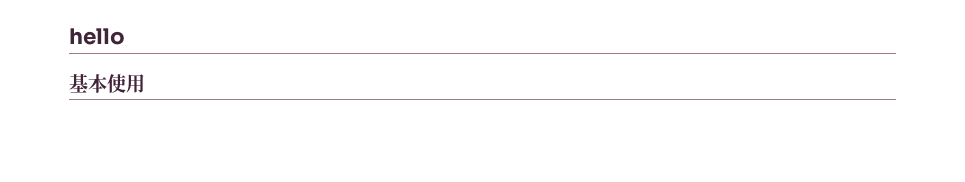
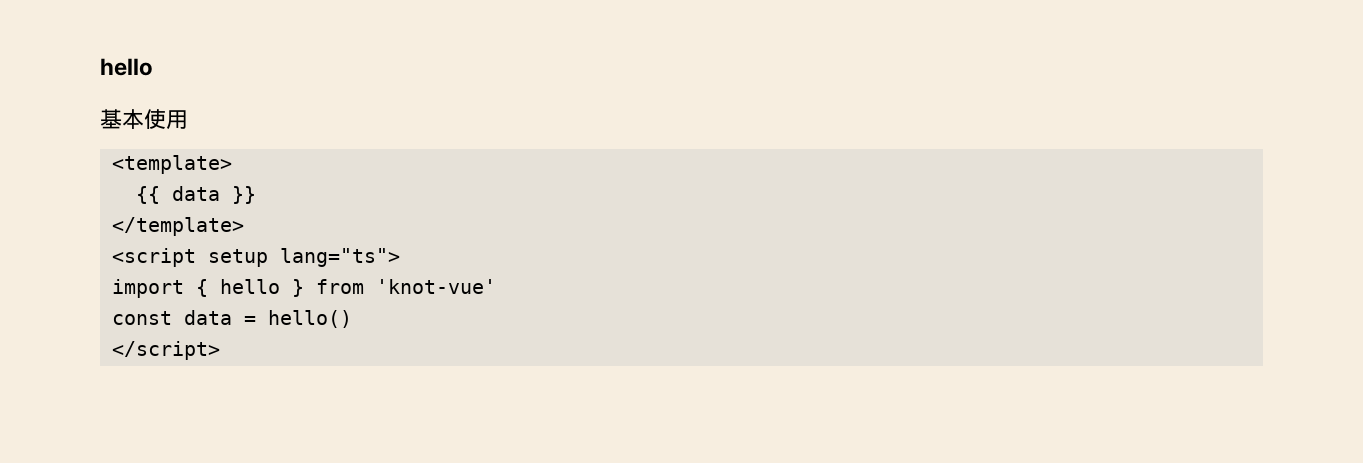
(145, 83) none -> [112,155,233,174] [136,186,257,204] [112,217,245,236] [112,248,401,267] [112,279,497,298] [112,310,353,328] [112,341,221,360] // <template> // {{ data }} // </template> // <script setup lang="ts"> // import { hello } from 'knot-vue' // const data = hello() // </script>

